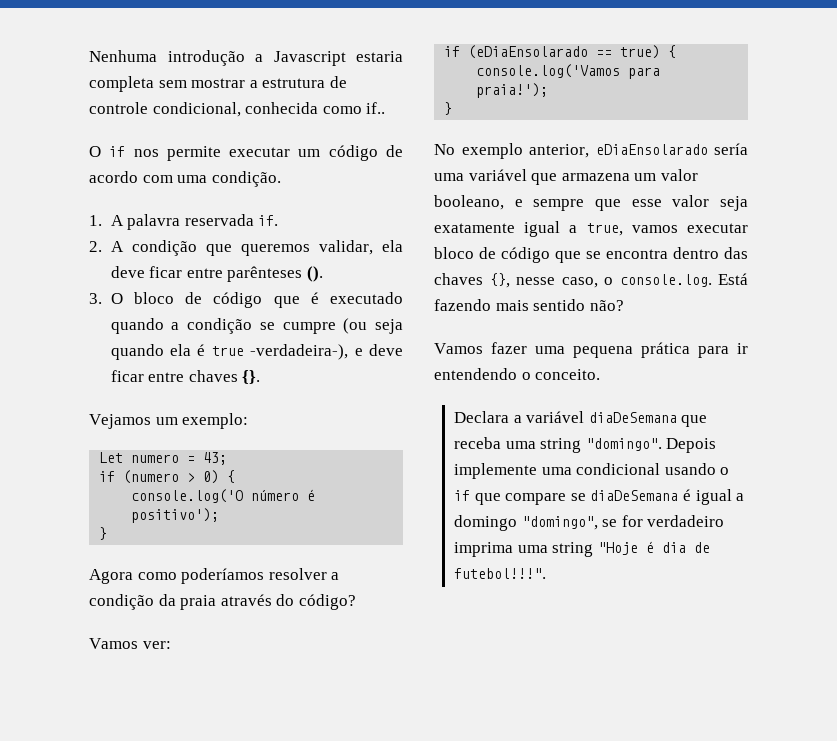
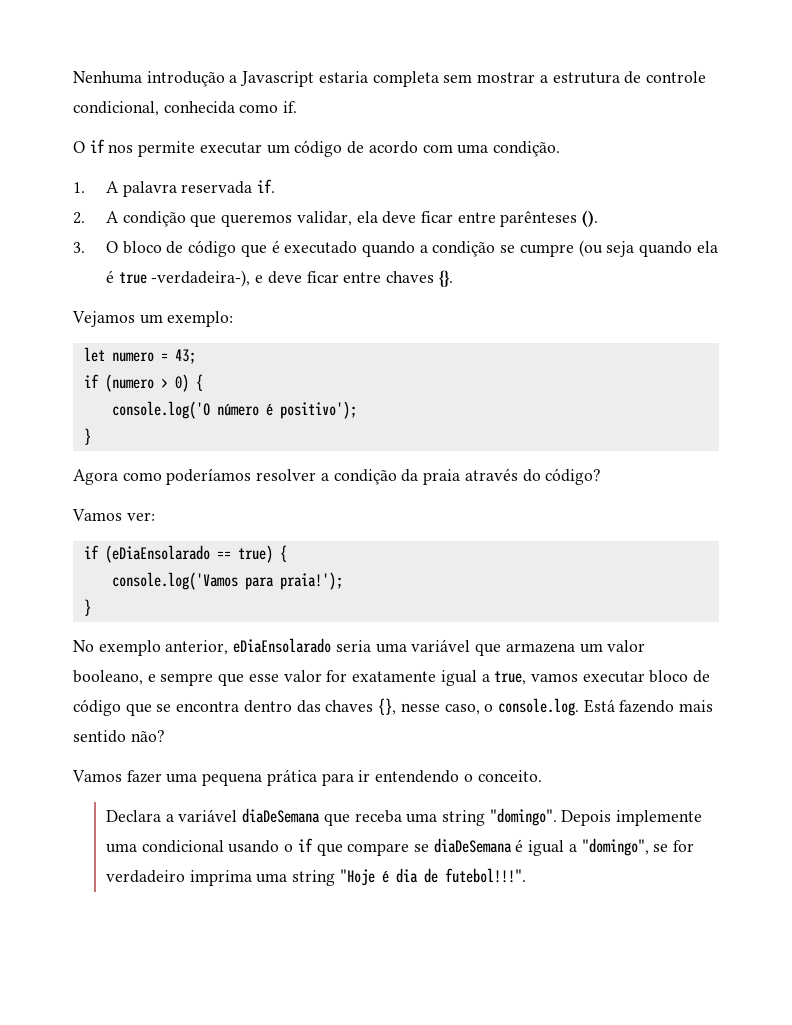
[366,102,386,114] if.. -> [283,101,298,113] if.
[99,452,124,463] Let -> [83,347,105,362] let
[714,143,748,155] sería -> [335,640,371,652] seria
[720,196,748,211] seja -> [326,670,348,682] for
[454,515,518,531] domingo -> (577, 848) none

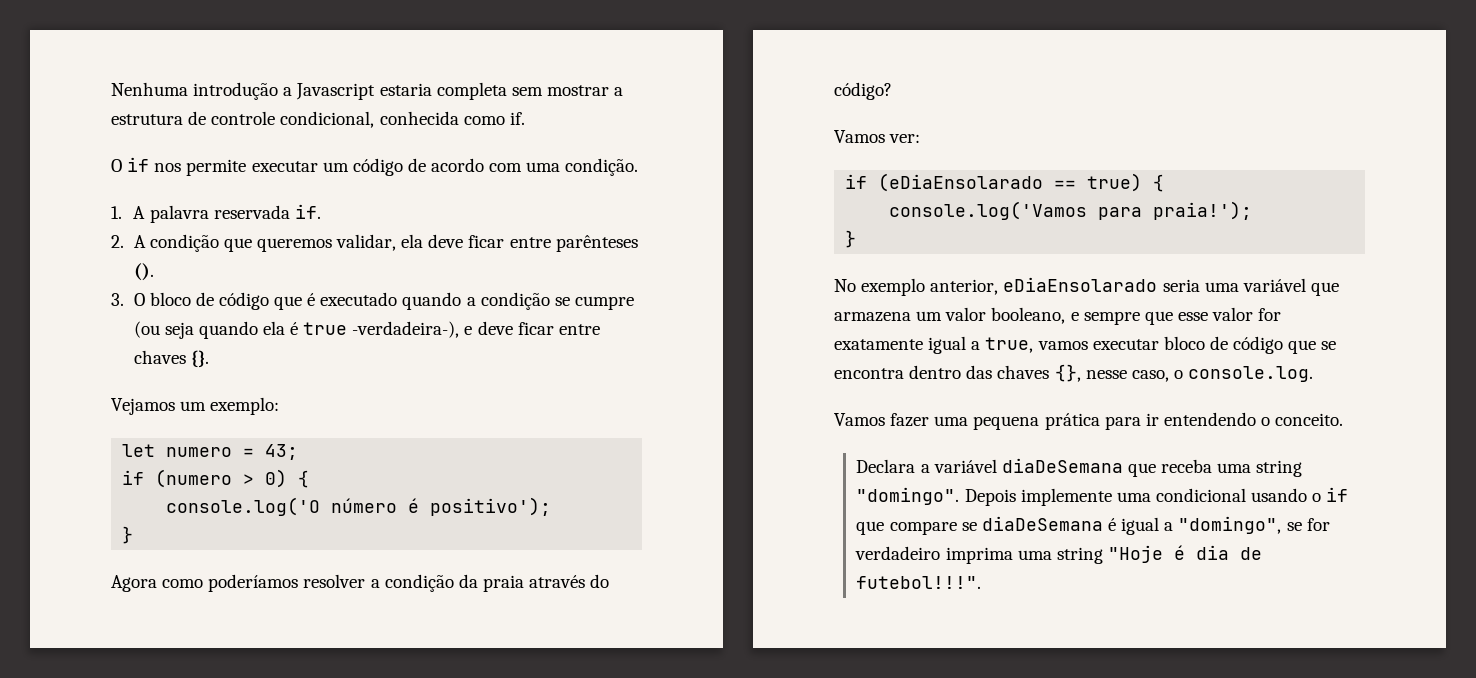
[583,699,714,713] [73,730,165,743] Está fazendo mais sentido não? -> (1314, 374) none

